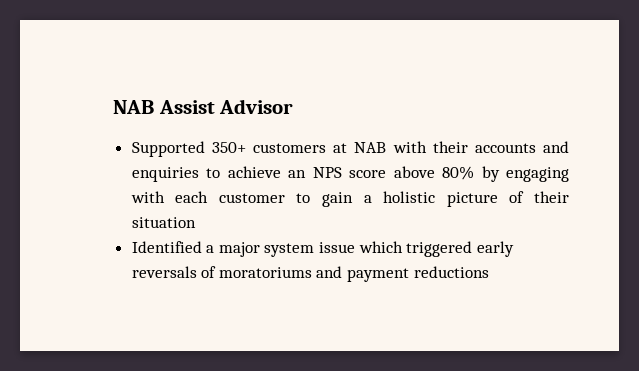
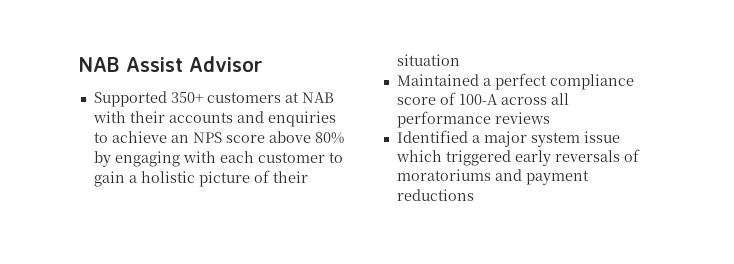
(196, 222) none -> [396,73,634,90] [396,92,569,105] [396,111,550,128] // Maintained a perfect compliance score of 100-A across all performance reviews

